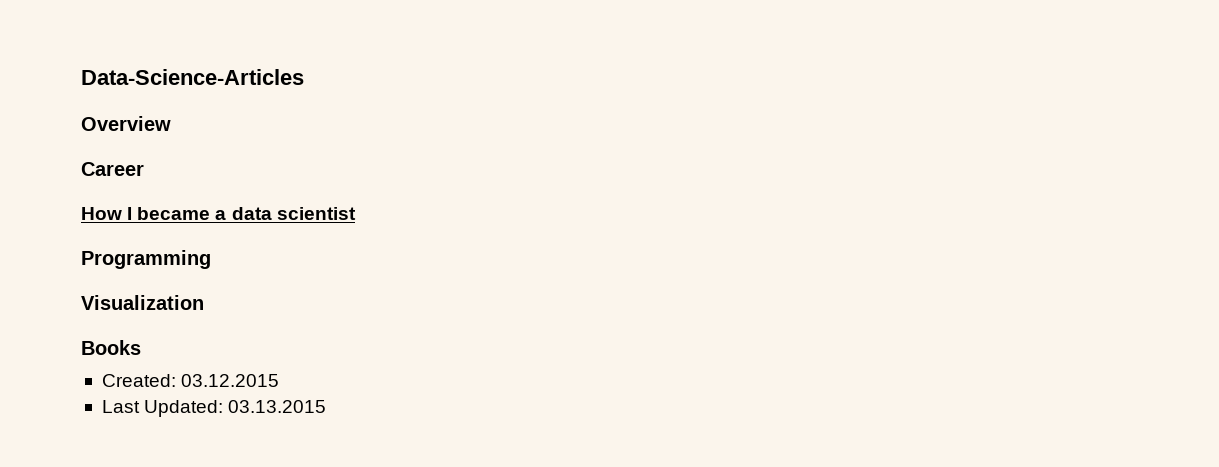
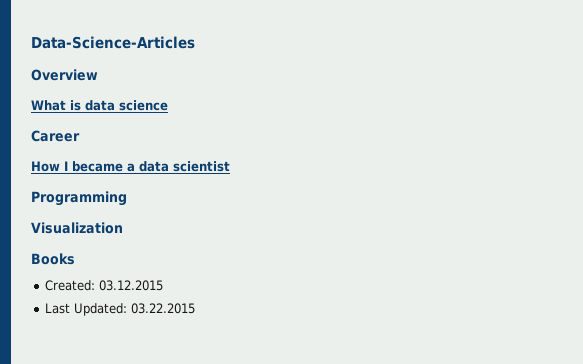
(171, 123) none -> [31,100,168,111] // What is data science
[228,400,327,413] 03.13.2015 -> [131,303,196,314] 03.22.2015

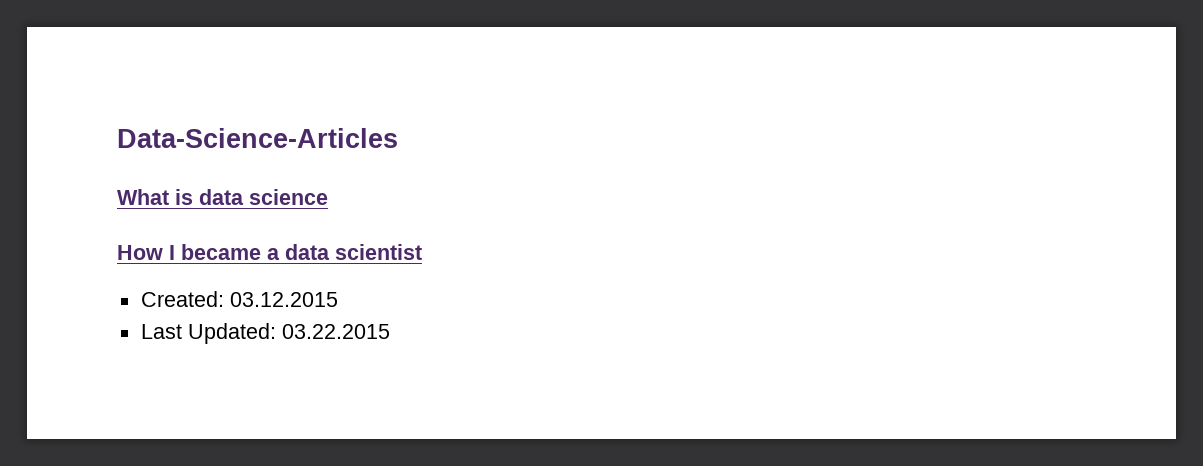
[31,69,98,81] // Overview -> (398, 138) none
[31,130,80,142] // Career -> (328, 197) none
[31,191,127,206] [31,222,123,234] [31,253,75,265] // Programming // Visualization // Books -> (422, 252) none

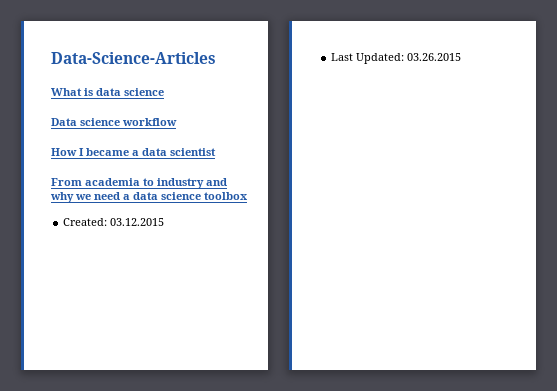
(328, 197) none -> [51,118,177,126] // Data science workflow
(422, 252) none -> [51,178,227,189] [50,192,248,203] // From academia to industry and why we need a data science toolbox
[281,324,390,339] 03.22.2015 -> [407,53,462,61] 03.26.2015

